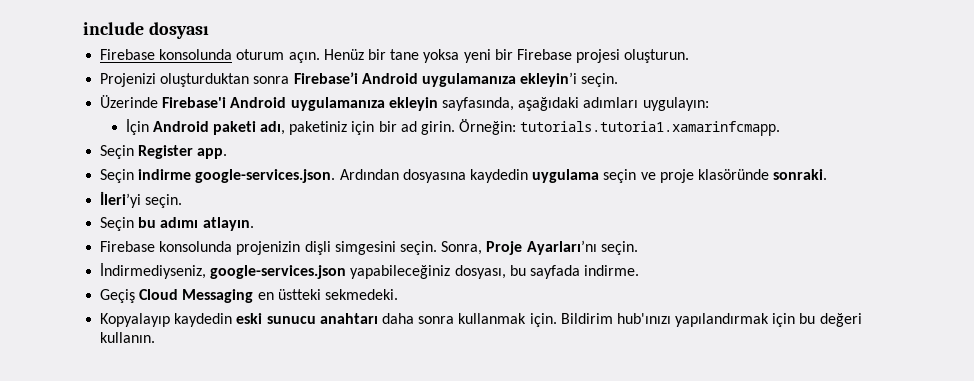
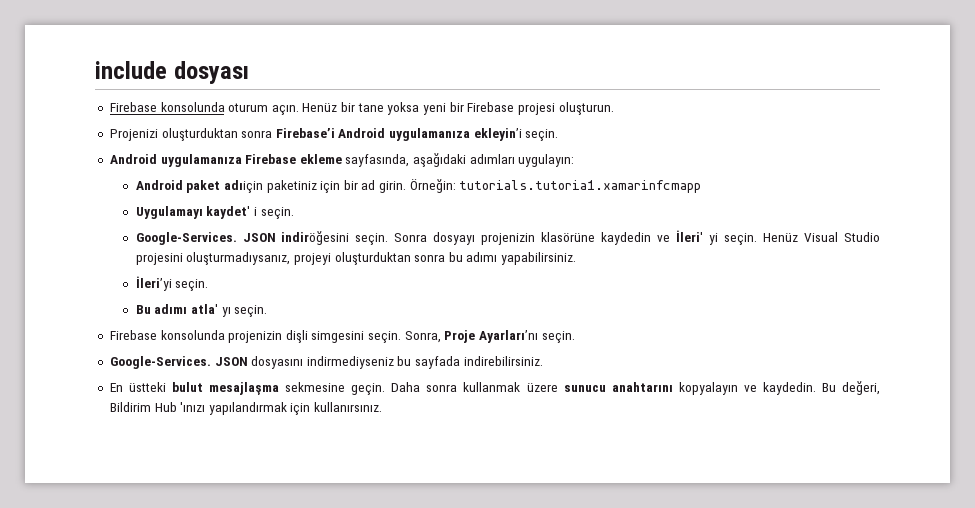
[100,95,438,111] Üzerinde Firebase'i Android uygulamanıza ekleyin -> [109,154,342,167] Android uygulamanıza Firebase ekleme
[125,119,286,135] İçin Android paketi adı, -> [135,180,263,193] Android paket adıiçin
[520,121,781,136] [100,145,228,159] [100,169,828,183] [100,191,183,208] [100,217,254,231] tutorials.tutoria1.xamarinfcmapp. // Seçin Register app. // Seçin indirme google-services.json. Ardından dosyasına kaydedin uygulama seçin ve proje klasöründe sonraki. // İleri’yi seçin. // Seçin bu adımı atlayın. -> [459,180,702,193] [135,206,294,219] [135,230,880,245] [135,252,577,265] [135,276,209,291] [135,304,268,317] tutorials.tutoria1.xamarinfcmapp // Uygulamayı kaydet' i seçin. // Google-Services. JSON indiröğesini seçin. Sonra dosyayı projenizin klasörüne kaydedin ve İleri' yi seçin. Henüz Visual Studio projesini oluşturmadıysanız, projeyi oluşturduktan sonra bu adımı yapabilirsiniz. // İleri’yi seçin. // Bu adımı atla' yı seçin.
[100,263,640,279] [100,289,398,303] [100,313,862,327] [100,332,156,343] İndirmediyseniz, google-services.json yapabileceğiniz dosyası, bu sayfada indirme. // Geçiş Cloud Messaging en üstteki sekmedeki. // Kopyalayıp kaydedin eski sunucu anahtarı daha sonra kullanmak için. Bildirim hub'ınızı yapılandırmak için bu değeri kullanın. -> [109,356,543,369] [109,381,880,395] [109,402,383,415] Google-Services. JSON dosyasını indirmediyseniz bu sayfada indirebilirsiniz. // En üstteki bulut mesajlaşma sekmesine geçin. Daha sonra kullanmak üzere sunucu anahtarını kopyalayın ve kaydedin. Bu değeri, Bildirim Hub 'ınızı yapılandırmak için kullanırsınız.

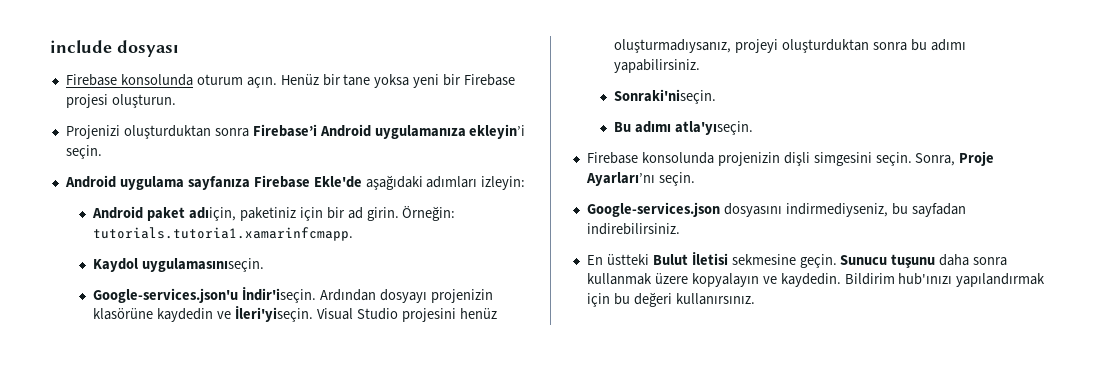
[160,154,410,167] uygulamanıza Firebase ekleme sayfasında, -> [119,175,362,190] uygulama sayfanıza Firebase Ekle'de
[518,154,575,167] uygulayın: -> [481,176,526,190] izleyin:
[223,180,263,193] adıiçin -> [188,207,236,221] adıiçin,
[459,180,702,193] [135,206,294,219] [135,231,428,245] tutorials.tutoria1.xamarinfcmapp // Uygulamayı kaydet' i seçin. // Google-Services. JSON indiröğesini seçin. Sonra -> [93,227,354,241] [93,258,265,272] [93,287,376,303] tutorials.tutoria1.xamarinfcmapp. // Kaydol uygulamasınıseçin. // Google-services.json'u İndir'iseçin. Ardından
[676,230,799,245] İleri' yi seçin. Henüz -> [234,306,313,322] İleri'yiseçin.
(183, 259) none -> [459,308,497,319] henüz
[135,276,209,291] İleri’yi seçin. -> [614,89,717,104] Sonraki'niseçin.
[190,304,268,317] atla' yı seçin. -> [674,121,753,135] atla'yıseçin.
[109,356,543,369] [109,382,421,395] Google-Services. JSON dosyasını indirmediyseniz bu sayfada indirebilirsiniz. // En üstteki bulut mesajlaşma sekmesine geçin. Daha -> [586,202,966,217] [586,223,680,235] [586,252,970,268] Google-services.json dosyasını indirmediyseniz, bu sayfadan indirebilirsiniz. // En üstteki Bulut İletisi sekmesine geçin. Sunucu tuşunu daha
[563,382,673,392] sunucu anahtarını -> (688, 278) none
[821,381,880,395] [109,402,311,415] Bu değeri, Bildirim Hub 'ınızı yapılandırmak için -> [844,273,1046,287] [586,292,672,307] Bildirim hub'ınızı yapılandırmak için bu değeri

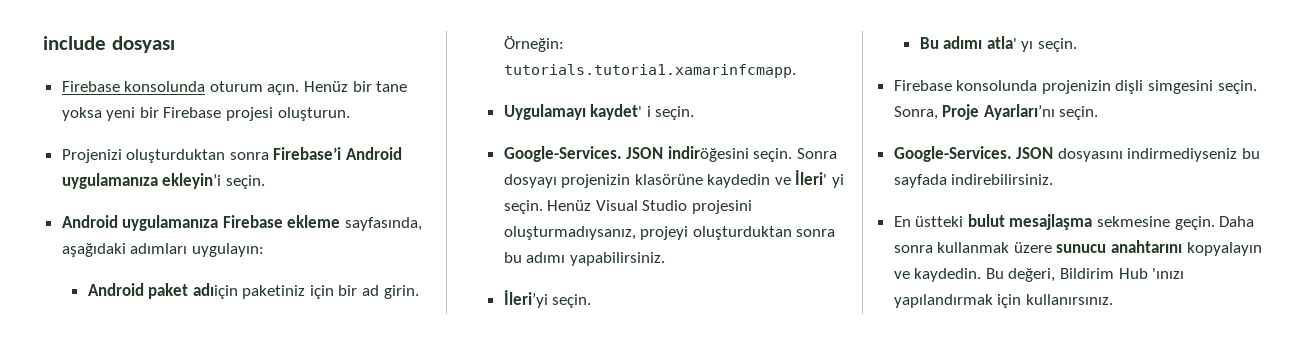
[119,175,362,190] uygulama sayfanıza Firebase Ekle'de -> [122,215,423,231] uygulamanıza Firebase ekleme sayfasında,
[481,176,526,190] izleyin: -> [191,243,264,257] uygulayın:
[188,207,236,221] adıiçin, -> [192,283,238,299] adıiçin
[93,258,265,272] [93,287,376,303] Kaydol uygulamasınıseçin. // Google-services.json'u İndir'iseçin. Ardından -> [503,104,695,120] [503,146,837,162] Uygulamayı kaydet' i seçin. // Google-Services. JSON indiröğesini seçin. Sonra
[234,306,313,322] İleri'yiseçin. -> [795,170,845,188] [503,200,592,214] İleri' yi seçin. Henüz
[459,308,497,319] henüz -> (752, 207) none
[614,89,717,104] Sonraki'niseçin. -> [503,290,592,308] İleri’yi seçin.
[674,121,753,135] atla'yıseçin. -> [986,36,1077,52] atla' yı seçin.
[586,202,966,217] [586,223,680,235] [586,252,970,268] Google-services.json dosyasını indirmediyseniz, bu sayfadan indirebilirsiniz. // En üstteki Bulut İletisi sekmesine geçin. Sunucu tuşunu daha -> [893,146,1261,162] [893,174,1054,188] [893,214,1255,230] Google-Services. JSON dosyasını indirmediyseniz bu sayfada indirebilirsiniz. // En üstteki bulut mesajlaşma sekmesine geçin. Daha
(688, 278) none -> [1056,240,1183,253] sunucu anahtarını
[844,273,1046,287] [586,292,672,307] Bildirim hub'ınızı yapılandırmak için bu değeri -> [985,268,1185,282] [893,294,1022,308] Bu değeri, Bildirim Hub 'ınızı yapılandırmak için

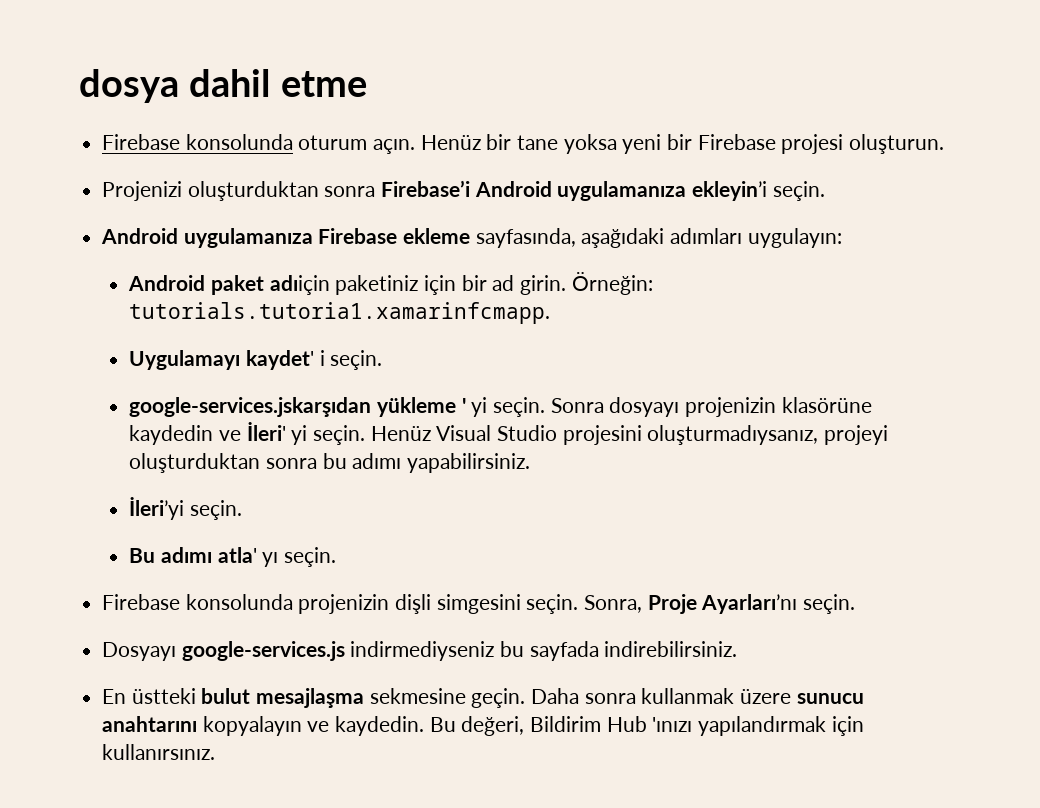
[43,36,175,53] include dosyası -> [79,69,367,103] dosya dahil etme
[503,146,749,162] Google-Services. JSON indiröğesini -> [129,397,488,417] google-services.jskarşıdan yükleme ' yi
[893,146,1123,162] Google-Services. JSON dosyasını -> [102,641,345,661] Dosyayı google-services.js

